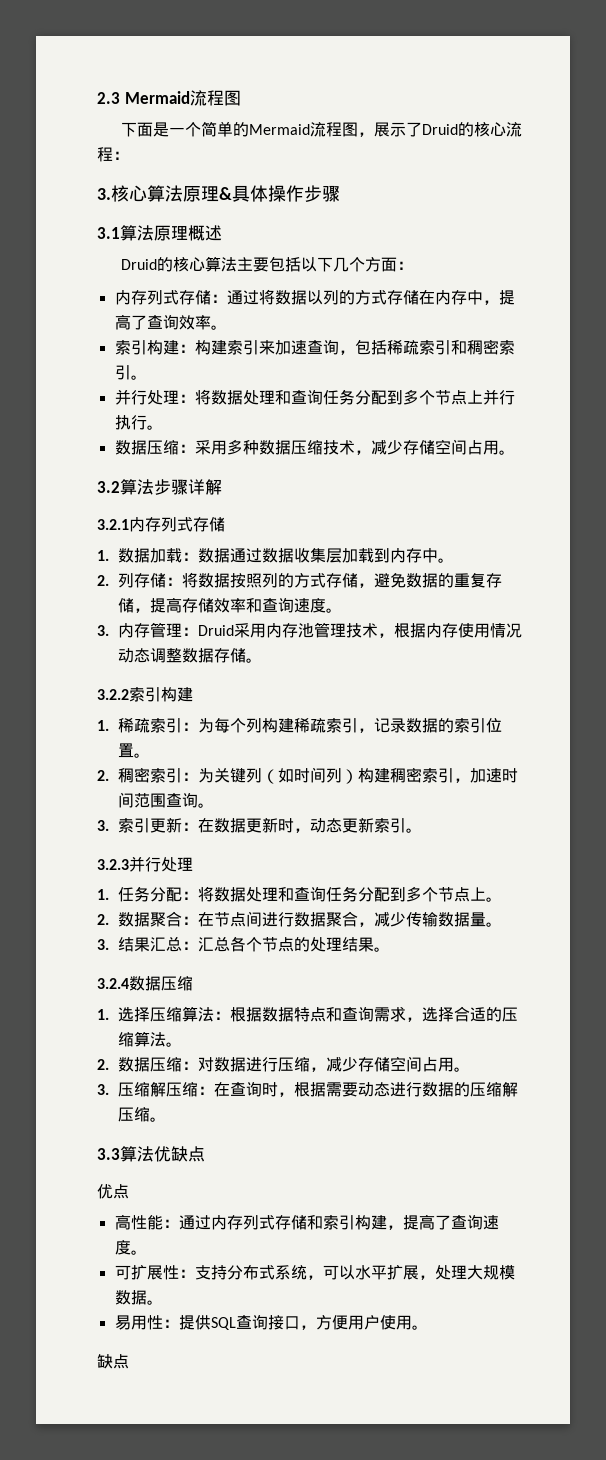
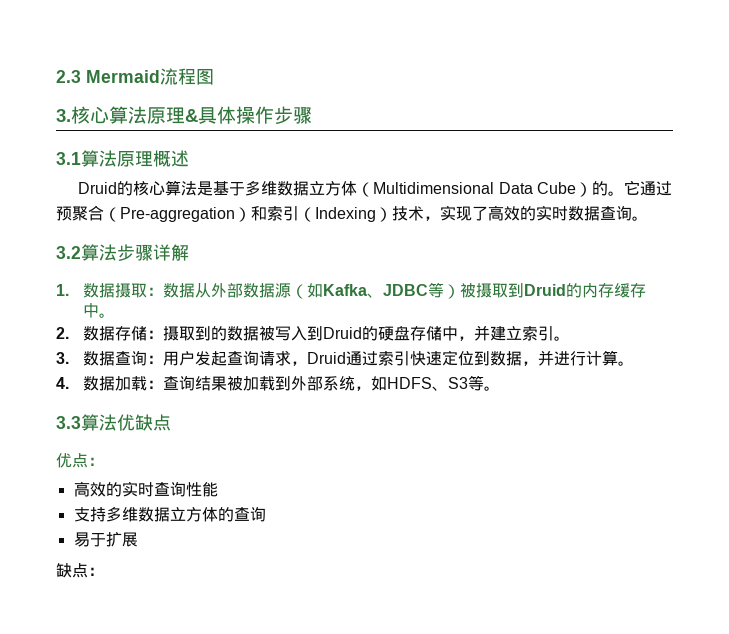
[120,121,522,137] [97,147,129,162] // 下面是一个简单的Mermaid流程图，展示了Druid的核心流程： -> (214, 77) none
[236,256,413,272] [114,289,515,305] [114,314,227,330] [114,339,515,355] [114,365,147,380] [114,389,515,405] [114,415,163,430] [114,439,499,455] 主要包括以下几个方面： // 内存列式存储：通过将数据以列的方式存储在内存中，提高了查询效率。 // 索引构建：构建索引来加速查询，包括稀疏索引和稠密索引。 // 并行处理：将数据处理和查询任务分配到多个节点上并行执行。 // 数据压缩：采用多种数据压缩技术，减少存储空间占用 -> [197,180,672,197] [56,205,632,222] 是基于多维数据立方体（Multidimensional Data Cube）的。它通过预聚合（Pre-aggregation）和索引（Indexing）技术，实现了高效的实时数据查询
[97,517,225,532] [97,548,454,563] [97,572,502,588] [117,597,342,613] [97,622,522,638] [117,648,262,663] [97,687,193,702] [97,718,502,733] [117,743,150,758] [97,767,518,784] [117,792,214,808] [97,817,422,833] [97,856,193,872] [97,886,502,902] [97,911,502,927] [97,936,390,952] [97,976,193,991] [97,1006,518,1022] [117,1031,182,1047] [97,1056,470,1072] [97,1081,518,1097] [117,1107,150,1122] 3.2.1内存列式存储 // 1.数据加载：数据通过数据收集层加载到内存中。 // 2.列存储：将数据按照列的方式存储，避免数据的重复存储，提高存储效率和查询速度。 // 3.内存管理：Druid采用内存池管理技术，根据内存使用情况动态调整数据存储。 // 3.2.2索引构建 // 1.稀疏索引：为每个列构建稀疏索引，记录数据的索引位置。 // 2.稠密索引：为关键列（如时间列）构建稠密索引，加速时间范围查询。 // 3.索引更新：在数据更新时，动态更新索引。 // 3.2.3并行处理 // 1.任务分配：将数据处理和查询任务分配到多个节点上。 // 2.数据聚合：在节点间进行数据聚合，减少传输数据量。 // 3.结果汇总：汇总各个节点的处理结果。 // 3.2.4数据压缩 // 1.选择压缩算法：根据数据特点和查询需求，选择合适的压缩算法。 // 2.数据压缩：对数据进行压缩，减少存储空间占用。 // 3.压缩解压缩：在查询时，根据需要动态进行数据的压缩解压缩 -> [56,282,647,299] [83,303,116,318] [56,325,571,341] [56,350,635,366] [56,375,485,391] 1.数据摄取：数据从外部数据源（如Kafka、JDBC等）被摄取到Druid的内存缓存中。 // 2.数据存储：摄取到的数据被写入到Druid的硬盘存储中，并建立索引。 // 3.数据查询：用户发起查询请求，Druid通过索引快速定位到数据，并进行计算。 // 4.数据加载：查询结果被加载到外部系统，如HDFS、S3等
[114,1214,499,1230] [114,1240,147,1255] [114,1264,515,1280] [114,1290,163,1305] [114,1314,428,1330] [97,1354,129,1369] // 高性能：通过内存列式存储和索引构建，提高了查询速度。 // 可扩展性：支持分布式系统，可以水平扩展，处理大规模数据。 // 易用性：提供SQL查询接口，方便用户使用。 // 缺点 -> [88,457,104,466] [73,481,218,497] [73,506,266,522] [73,532,138,547] [56,563,104,578] ： // 高效的实时查询性能 // 支持多维数据立方体的查询 // 易于扩展 // 缺点：

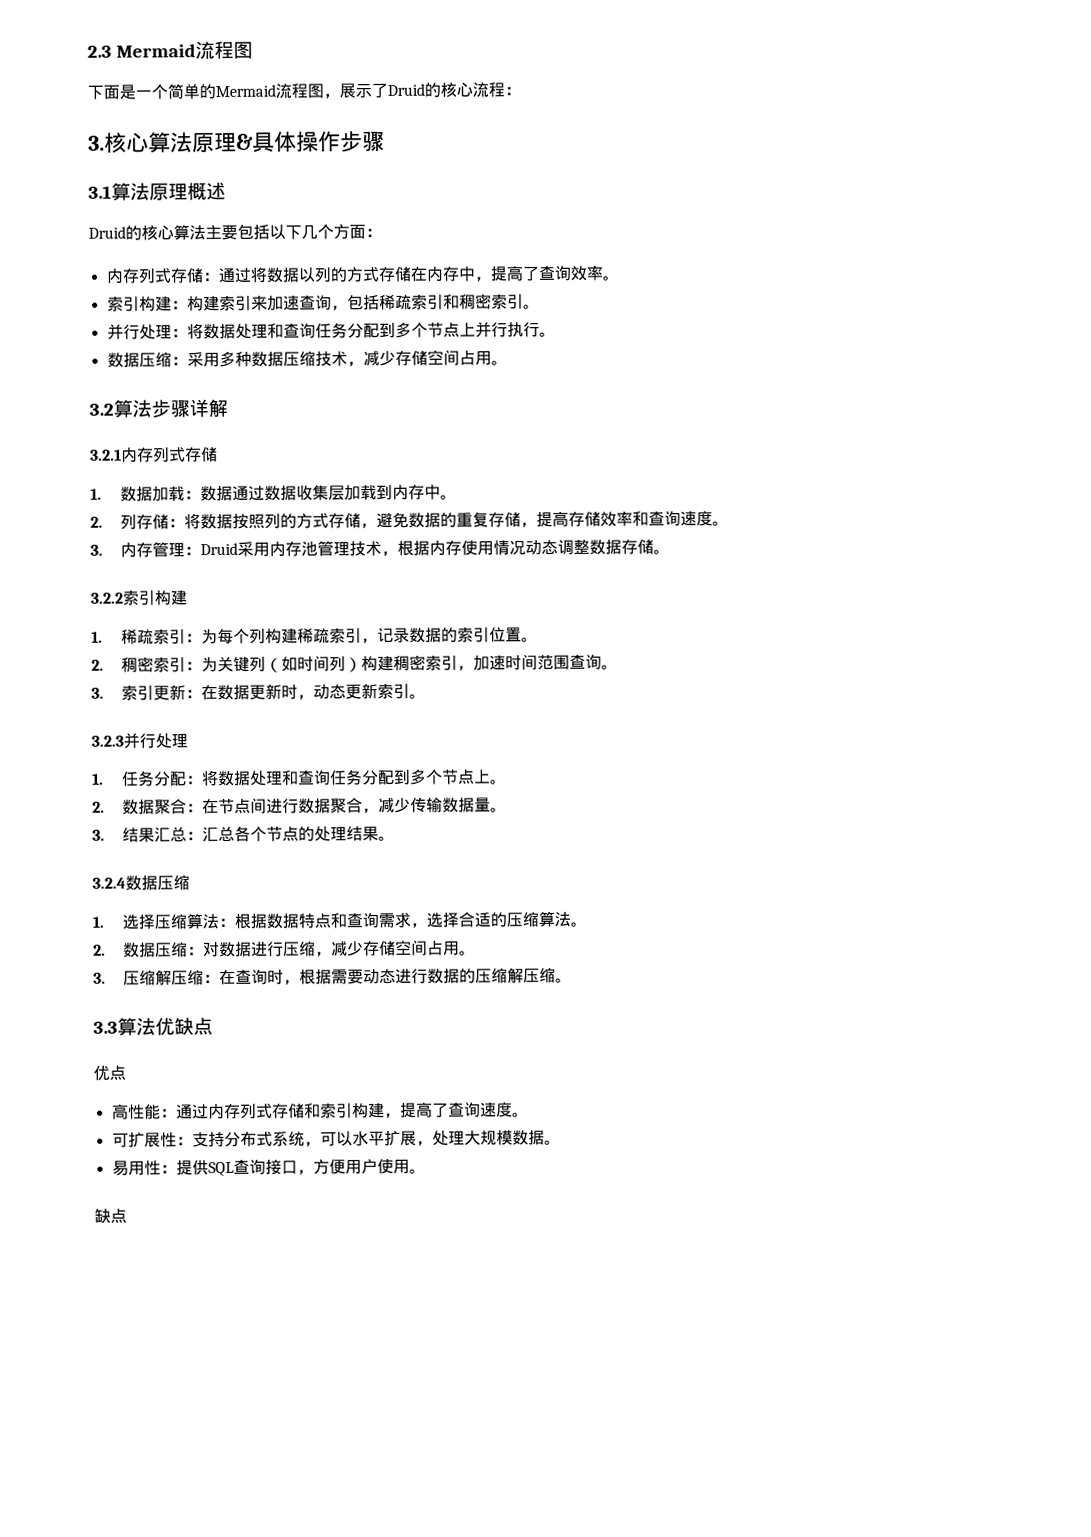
(214, 77) none -> [87,82,521,100] // 下面是一个简单的Mermaid流程图，展示了Druid的核心流程：
[197,180,672,197] [56,205,632,222] 是基于多维数据立方体（Multidimensional Data Cube）的。它通过预聚合（Pre-aggregation）和索引（Indexing）技术，实现了高效的实时数据查询 -> [205,223,382,240] [105,264,620,284] [106,293,540,312] [106,321,556,340] [106,349,492,368] 主要包括以下几个方面： // 内存列式存储：通过将数据以列的方式存储在内存中，提高了查询效率。 // 索引构建：构建索引来加速查询，包括稀疏索引和稠密索引。 // 并行处理：将数据处理和查询任务分配到多个节点上并行执行。 // 数据压缩：采用多种数据压缩技术，减少存储空间占用
[56,282,647,299] [83,303,116,318] [56,325,571,341] [56,350,635,366] [56,375,485,391] 1.数据摄取：数据从外部数据源（如Kafka、JDBC等）被摄取到Druid的内存缓存中。 // 2.数据存储：摄取到的数据被写入到Druid的硬盘存储中，并建立索引。 // 3.数据查询：用户发起查询请求，Druid通过索引快速定位到数据，并进行计算。 // 4.数据加载：查询结果被加载到外部系统，如HDFS、S3等 -> [90,447,218,463] [90,484,458,502] [90,510,730,530] [90,539,671,558] [90,590,187,606] [91,627,539,645] [91,653,619,673] [91,683,427,701] [91,732,188,749] [92,768,508,787] [92,797,508,815] [92,825,396,843] [92,875,190,891] [92,910,588,930] [93,939,477,958] [93,967,557,986] 3.2.1内存列式存储 // 1.数据加载：数据通过数据收集层加载到内存中。 // 2.列存储：将数据按照列的方式存储，避免数据的重复存储，提高存储效率和查询速度。 // 3.内存管理：Druid采用内存池管理技术，根据内存使用情况动态调整数据存储。 // 3.2.2索引构建 // 1.稀疏索引：为每个列构建稀疏索引，记录数据的索引位置。 // 2.稠密索引：为关键列（如时间列）构建稠密索引，加速时间范围查询。 // 3.索引更新：在数据更新时，动态更新索引。 // 3.2.3并行处理 // 1.任务分配：将数据处理和查询任务分配到多个节点上。 // 2.数据聚合：在节点间进行数据聚合，减少传输数据量。 // 3.结果汇总：汇总各个节点的处理结果。 // 3.2.4数据压缩 // 1.选择压缩算法：根据数据特点和查询需求，选择合适的压缩算法。 // 2.数据压缩：对数据进行压缩，减少存储空间占用。 // 3.压缩解压缩：在查询时，根据需要动态进行数据的压缩解压缩
[88,457,104,466] [73,481,218,497] [73,506,266,522] [73,532,138,547] [56,563,104,578] ： // 高效的实时查询性能 // 支持多维数据立方体的查询 // 易于扩展 // 缺点： -> [111,1101,529,1120] [111,1130,561,1148] [111,1158,426,1177] [94,1208,127,1224] // 高性能：通过内存列式存储和索引构建，提高了查询速度。 // 可扩展性：支持分布式系统，可以水平扩展，处理大规模数据。 // 易用性：提供SQL查询接口，方便用户使用。 // 缺点

